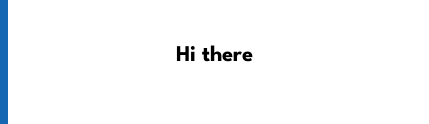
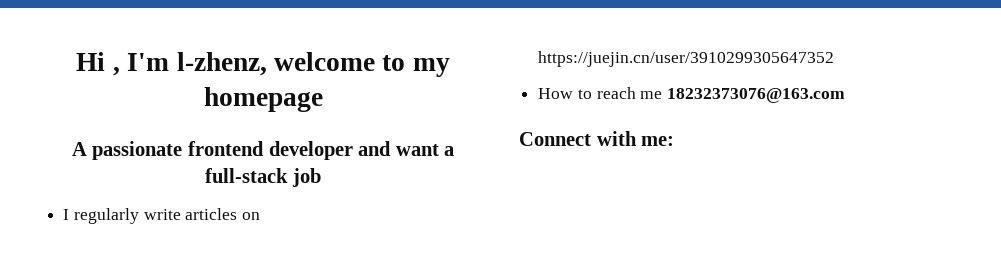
[202,45,254,62] there -> [112,52,450,77] [203,87,323,112] [71,141,455,160] [205,168,321,187] [63,208,261,224] [538,51,835,67] [538,87,846,103] [519,131,675,146] , I'm l-zhenz, welcome to my homepage // A passionate frontend developer and want a full-stack job // I regularly write articles on https://juejin.cn/user/3910299305647352 // How to reach me 18232373076@163.com // Connect with me:

